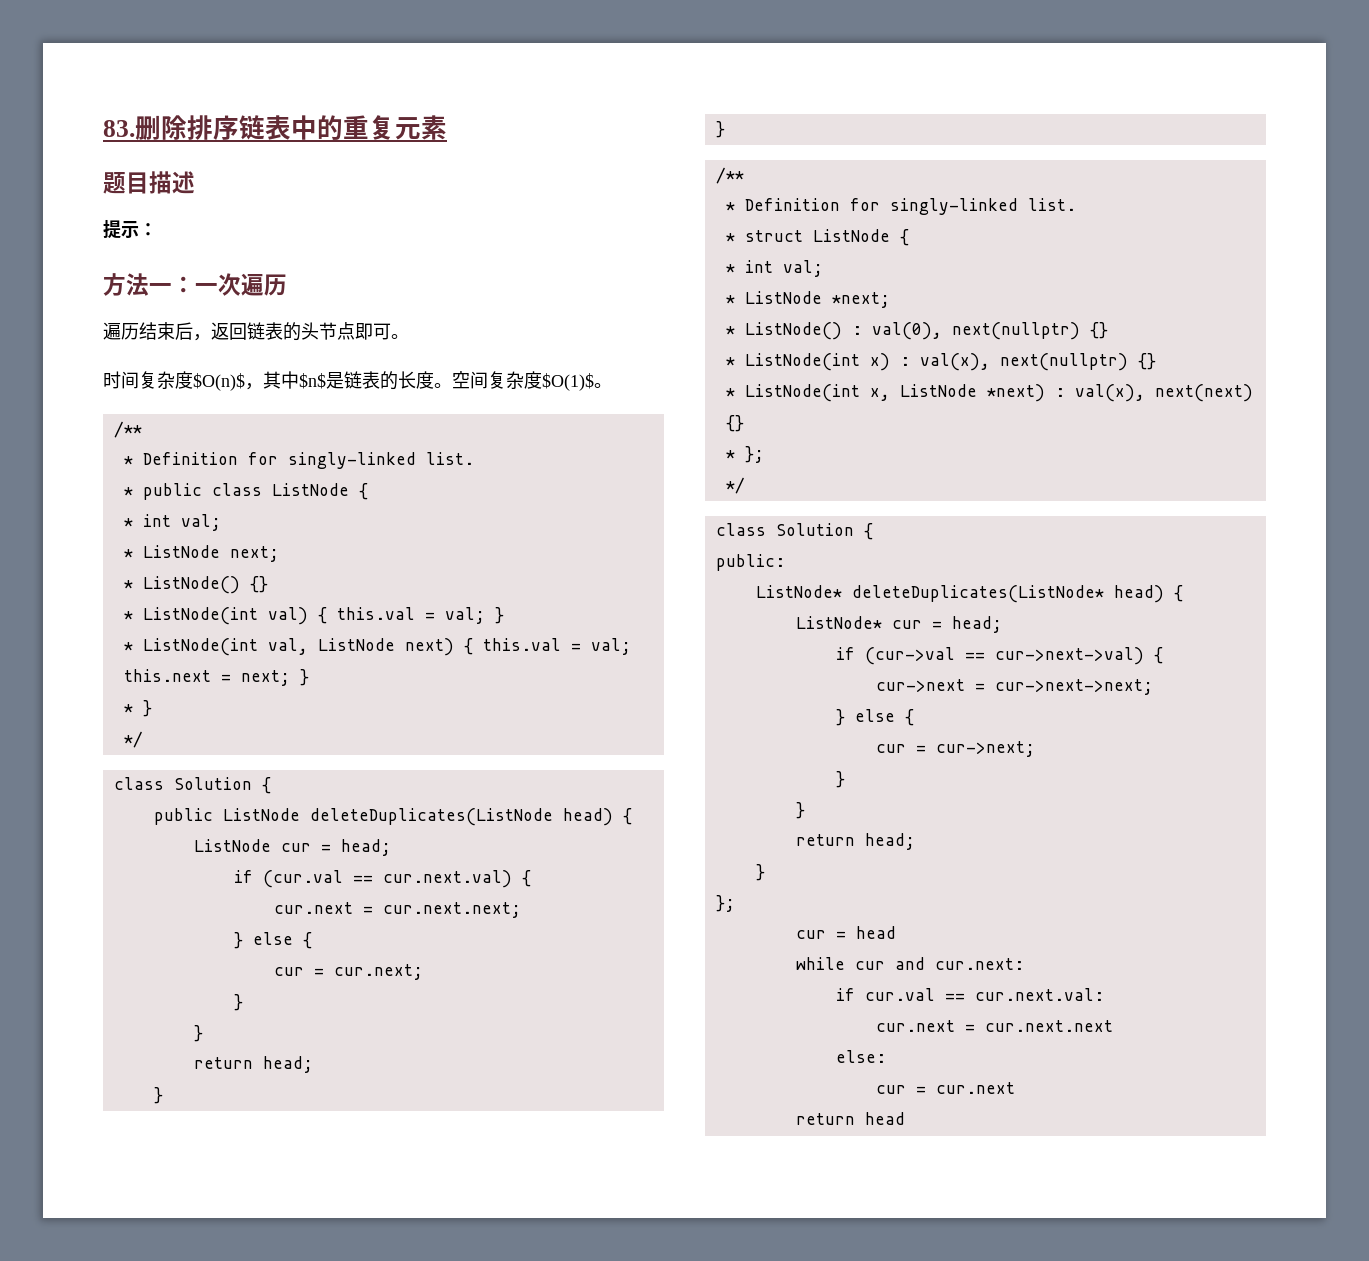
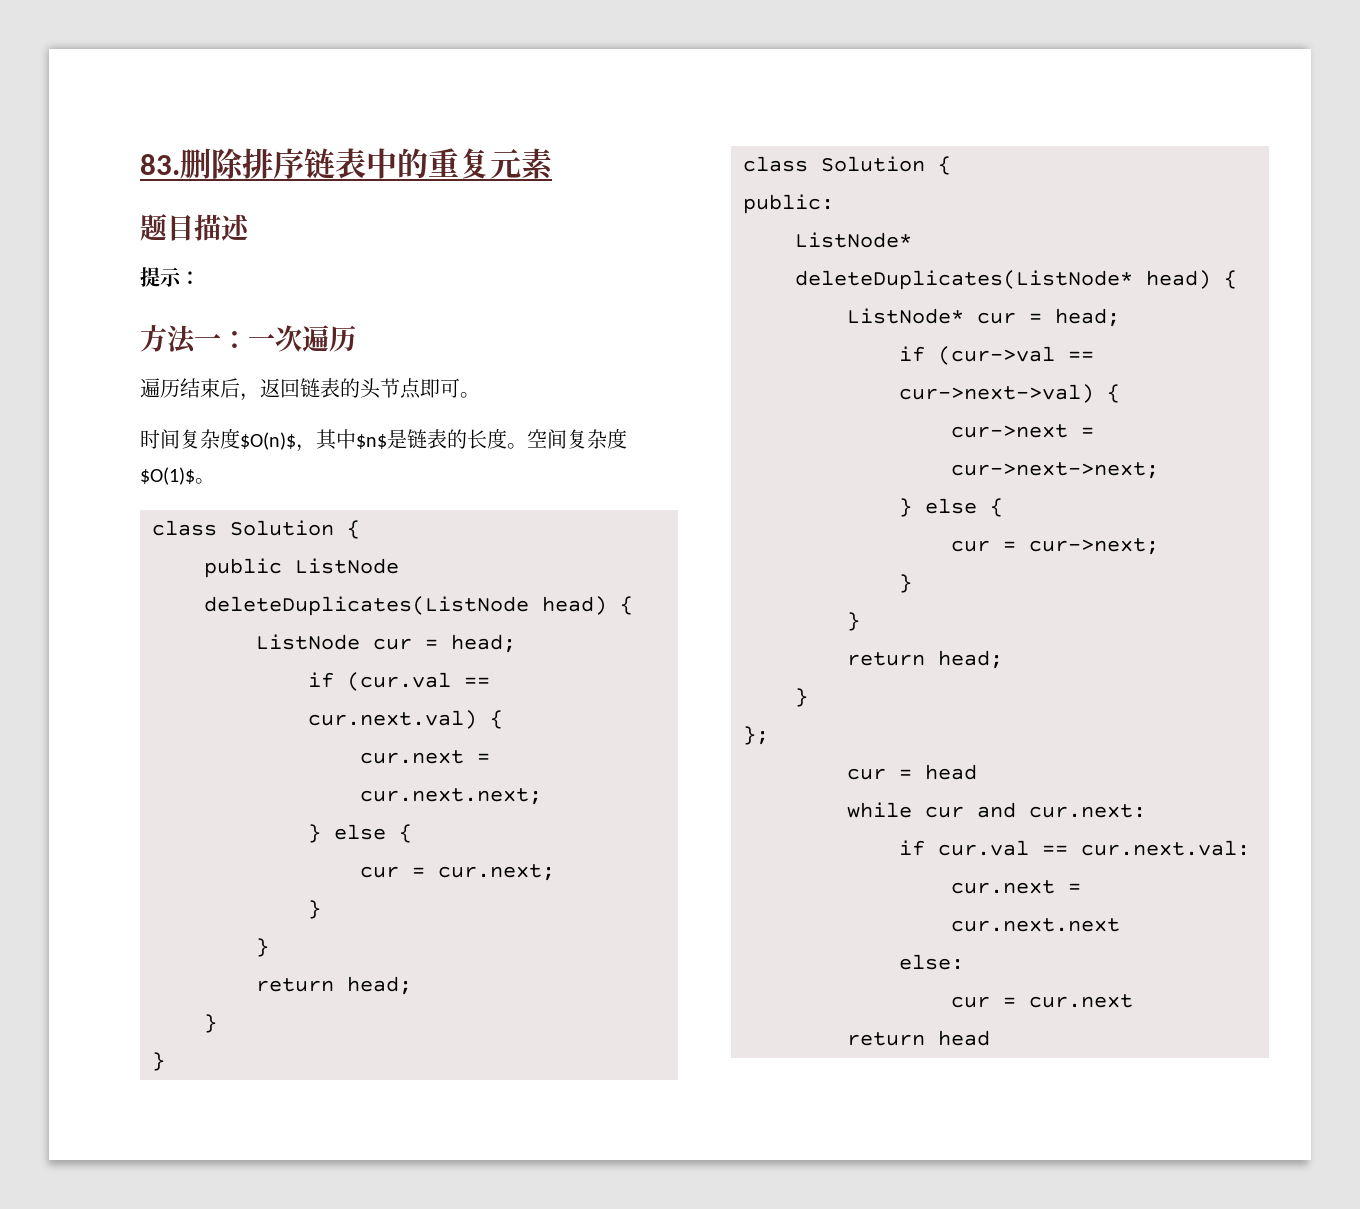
[113,421,142,438] [123,452,474,469] [123,483,368,500] [123,514,221,531] [123,545,279,562] [123,576,268,594] [123,607,504,625] [123,638,631,656] [123,669,309,686] [123,700,152,717] [123,731,143,748] // /** // * Definition for singly-linked list. // * public class ListNode { // * int val; // * ListNode next; // * ListNode() {} // * ListNode(int val) { this.val = val; } // * ListNode(int val, ListNode next) { this.val = val; this.next = next; } // * } // */ -> (215, 481) none
[715,167,744,184] [725,198,1076,215] [725,229,909,246] [725,260,823,277] [725,291,890,308] [725,322,1108,340] [725,353,1156,371] [725,384,1253,402] [725,415,744,432] [725,446,764,463] [725,477,745,494] // /** // * Definition for singly-linked list. // * struct ListNode { // * int val; // * ListNode *next; // * ListNode() : val(0), next(nullptr) {} // * ListNode(int x) : val(x), next(nullptr) {} // * ListNode(int x, ListNode *next) : val(x), next(next) {} // * }; // */ -> (165, 1061) none

